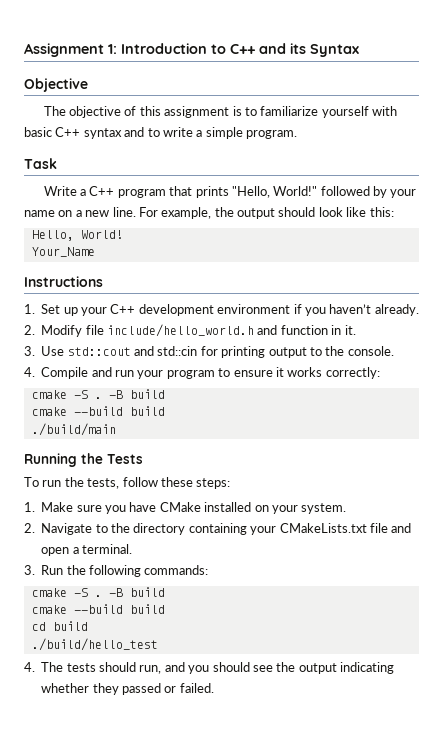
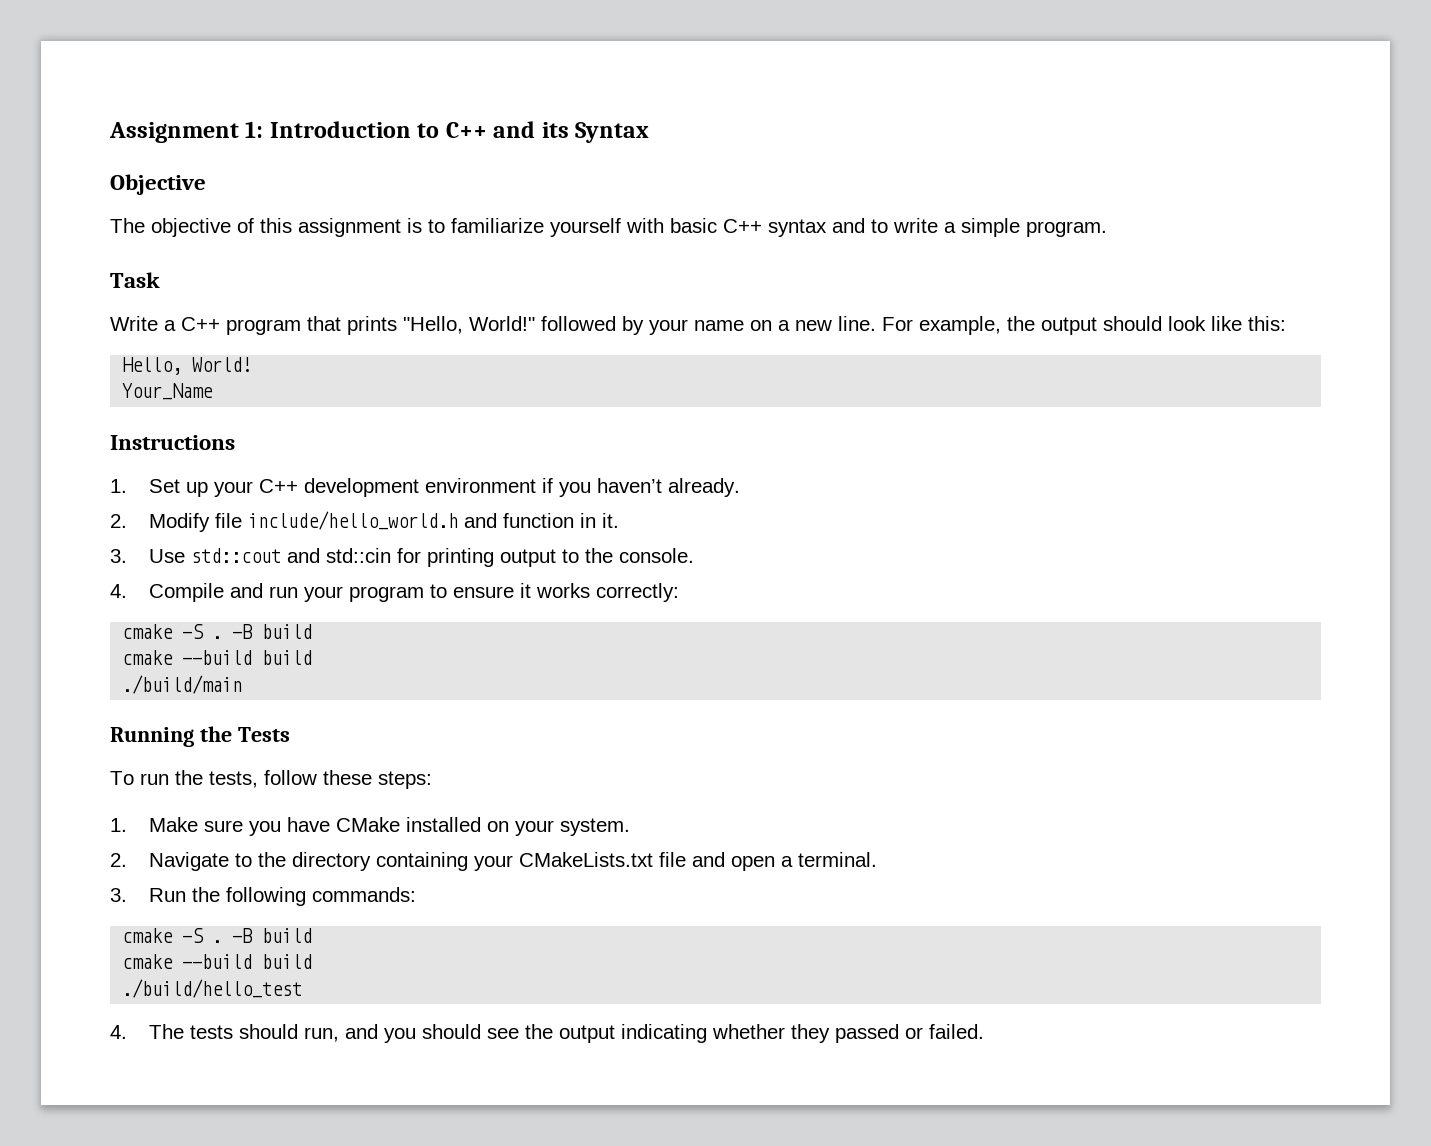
[31,621,88,631] // cd build -> (313, 961) none

